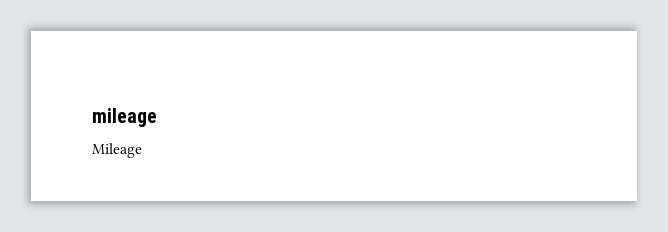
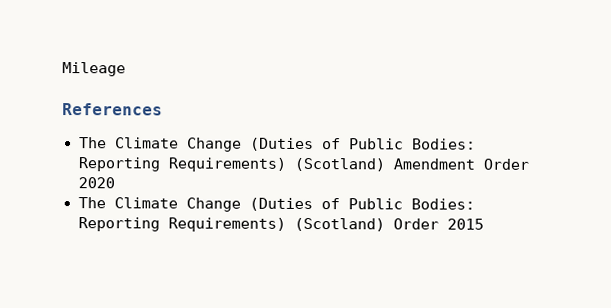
[92,108,157,127] [92,143,142,158] mileage // Mileage -> [62,62,126,77] [62,103,163,116] [78,137,476,152] [77,157,529,172] [77,177,115,189] [77,197,475,212] [77,217,484,232] Mileage // References // The Climate Change (Duties of Public Bodies: Reporting Requirements) (Scotland) Amendment Order 2020 // The Climate Change (Duties of Public Bodies: Reporting Requirements) (Scotland) Order 2015

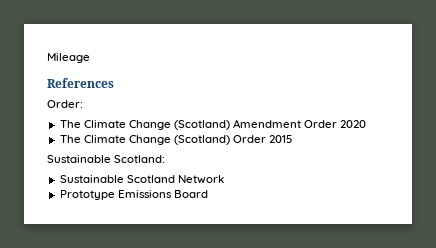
[78,137,476,152] [77,157,286,172] // The Climate Change (Duties of Public Bodies: Reporting Requirements) -> [47,100,83,108] [59,120,171,130] // Order: // The Climate Change
[248,197,475,212] [77,217,484,232] (Duties of Public Bodies: Reporting Requirements) (Scotland) Order 2015 -> [173,135,294,145] [47,155,166,163] [59,175,224,184] [59,190,208,200] (Scotland) Order 2015 // Sustainable Scotland: // Sustainable Scotland Network // Prototype Emissions Board

